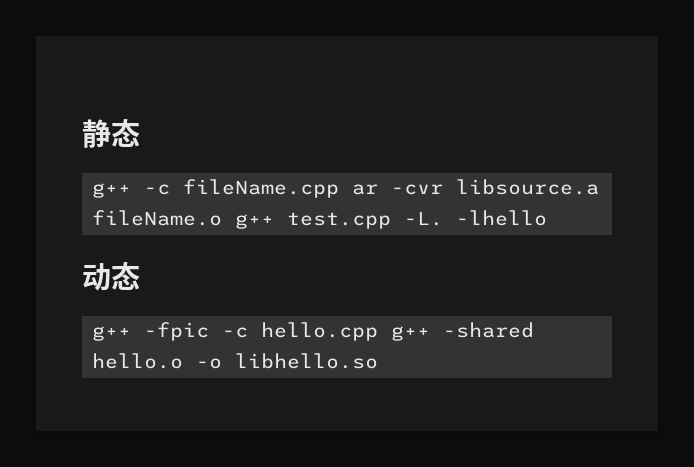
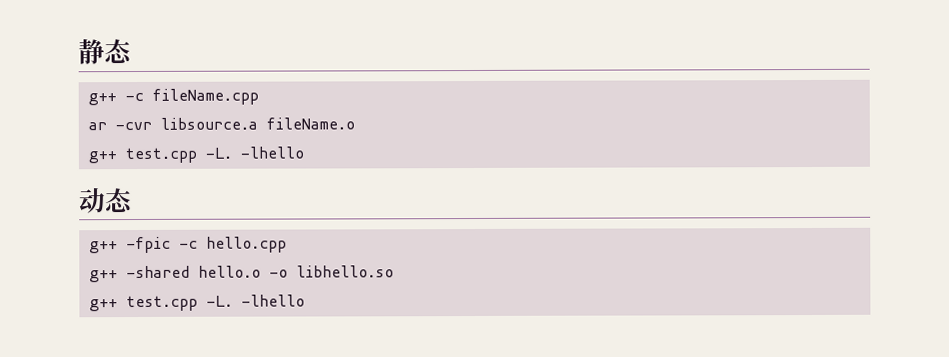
(340, 188) none -> (260, 96) //
(223, 218) none -> (356, 123) //
(379, 331) none -> (288, 244) //
(379, 361) none -> [89,294,306,312] // g++ test.cpp -L. -lhello

